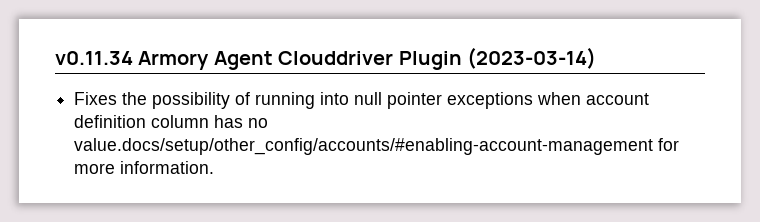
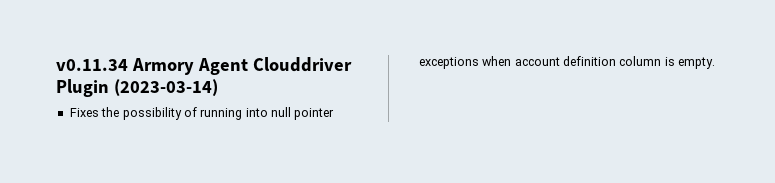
[214,115,269,128] [74,138,680,155] [74,161,215,174] has no value.docs/setup/other_config/accounts/#enabling-account-management for more information. -> [664,57,715,69] is empty.

